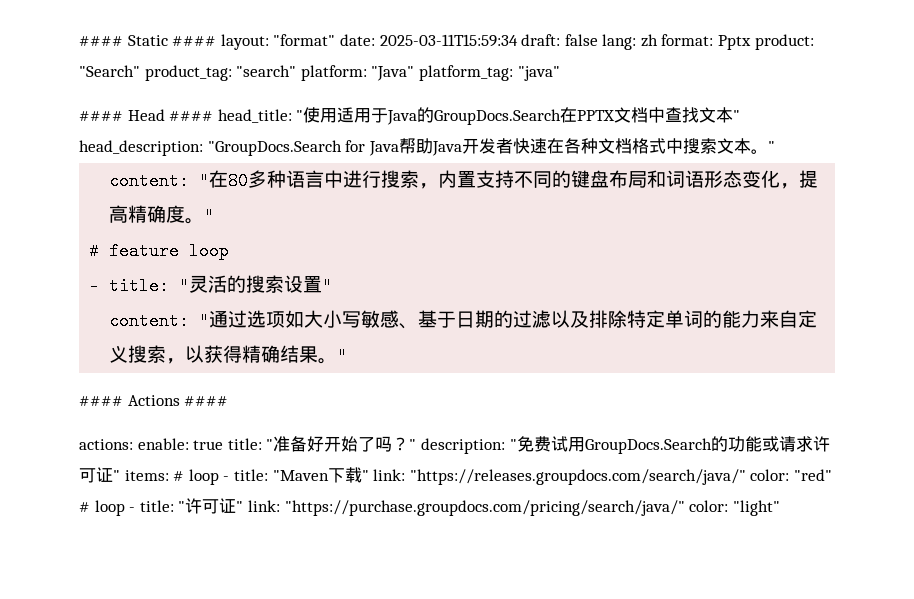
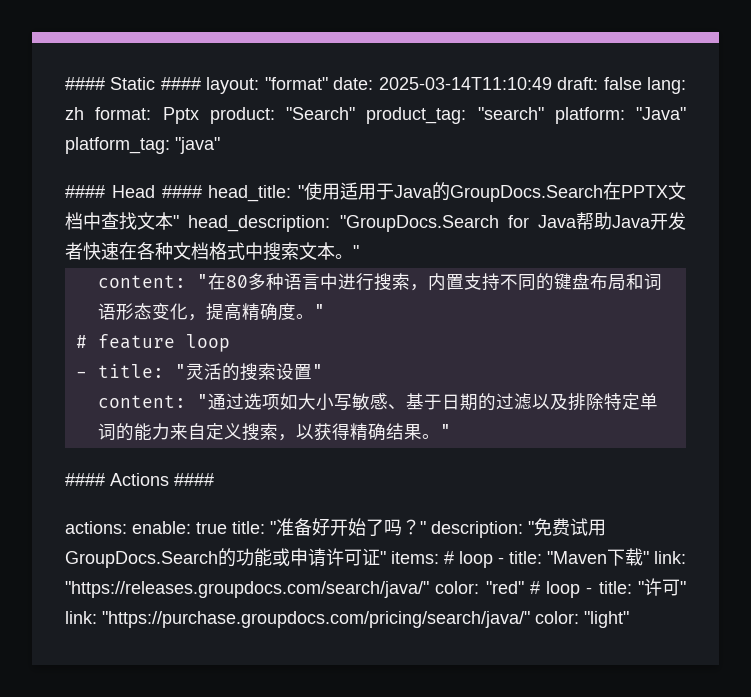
[379,34,518,47] 2025-03-11T15:59:34 -> [378,77,552,90] 2025-03-14T11:10:49
[778,436,813,452] 请求 -> [290,548,326,567] 申请
[219,498,237,513] 证 -> (681, 587) none

